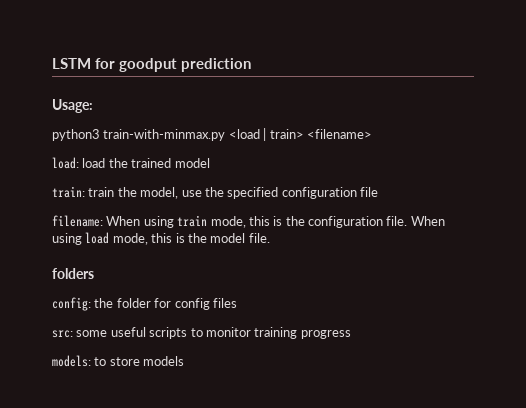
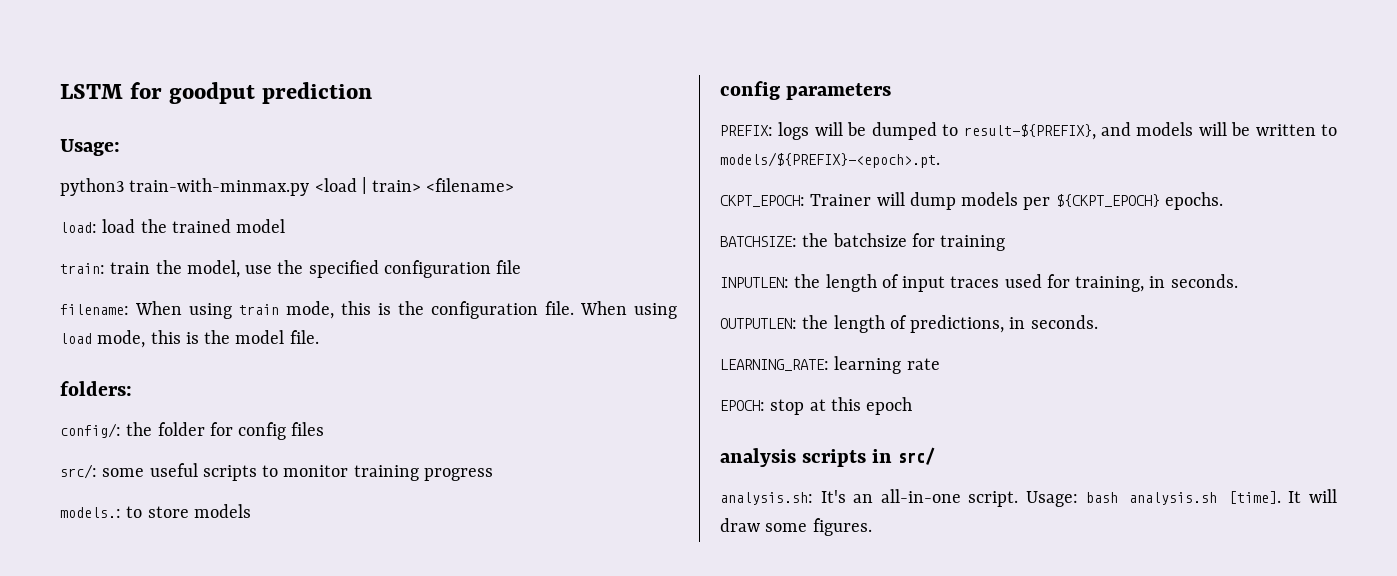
[52,268,94,279] [52,297,91,311] folders // config: -> [60,381,132,396] [60,423,121,438] folders: // config/:
[52,330,73,338] src: -> [60,464,97,479] src/:
[52,355,91,367] models: -> [60,507,121,518] models.:
(185, 361) none -> [720,81,892,100] [720,122,1337,140] [720,152,940,168] [720,192,1223,210] [720,233,1006,251] [720,274,1238,292] [720,315,1098,333] [720,356,940,374] [720,397,913,415] [720,447,936,467] [720,489,1337,507] [720,518,872,536] // config parameters // PREFIX: logs will be dumped to result-${PREFIX}, and models will be written to models/${PREFIX}-<epoch>.pt. // CKPT_EPOCH: Trainer will dump models per ${CKPT_EPOCH} epochs. // BATCHSIZE: the batchsize for training // INPUTLEN: the length of input traces used for training, in seconds. // OUTPUTLEN: the length of predictions, in seconds. // LEARNING_RATE: learning rate // EPOCH: stop at this epoch // analysis scripts in src/ // analysis.sh: It's an all-in-one script. Usage: bash analysis.sh [time]. It will draw some figures.

